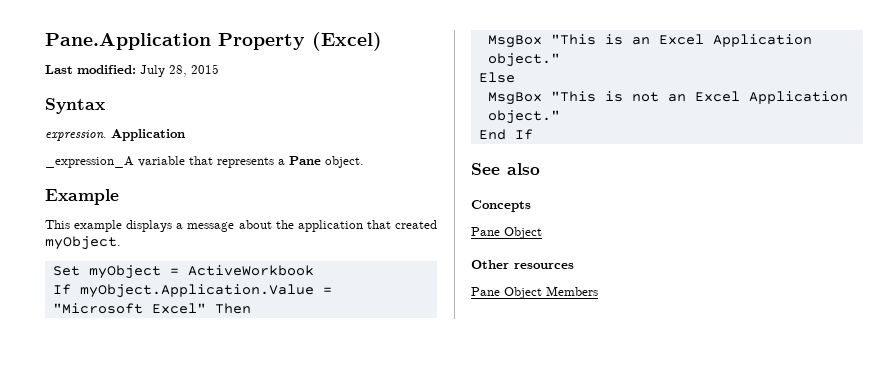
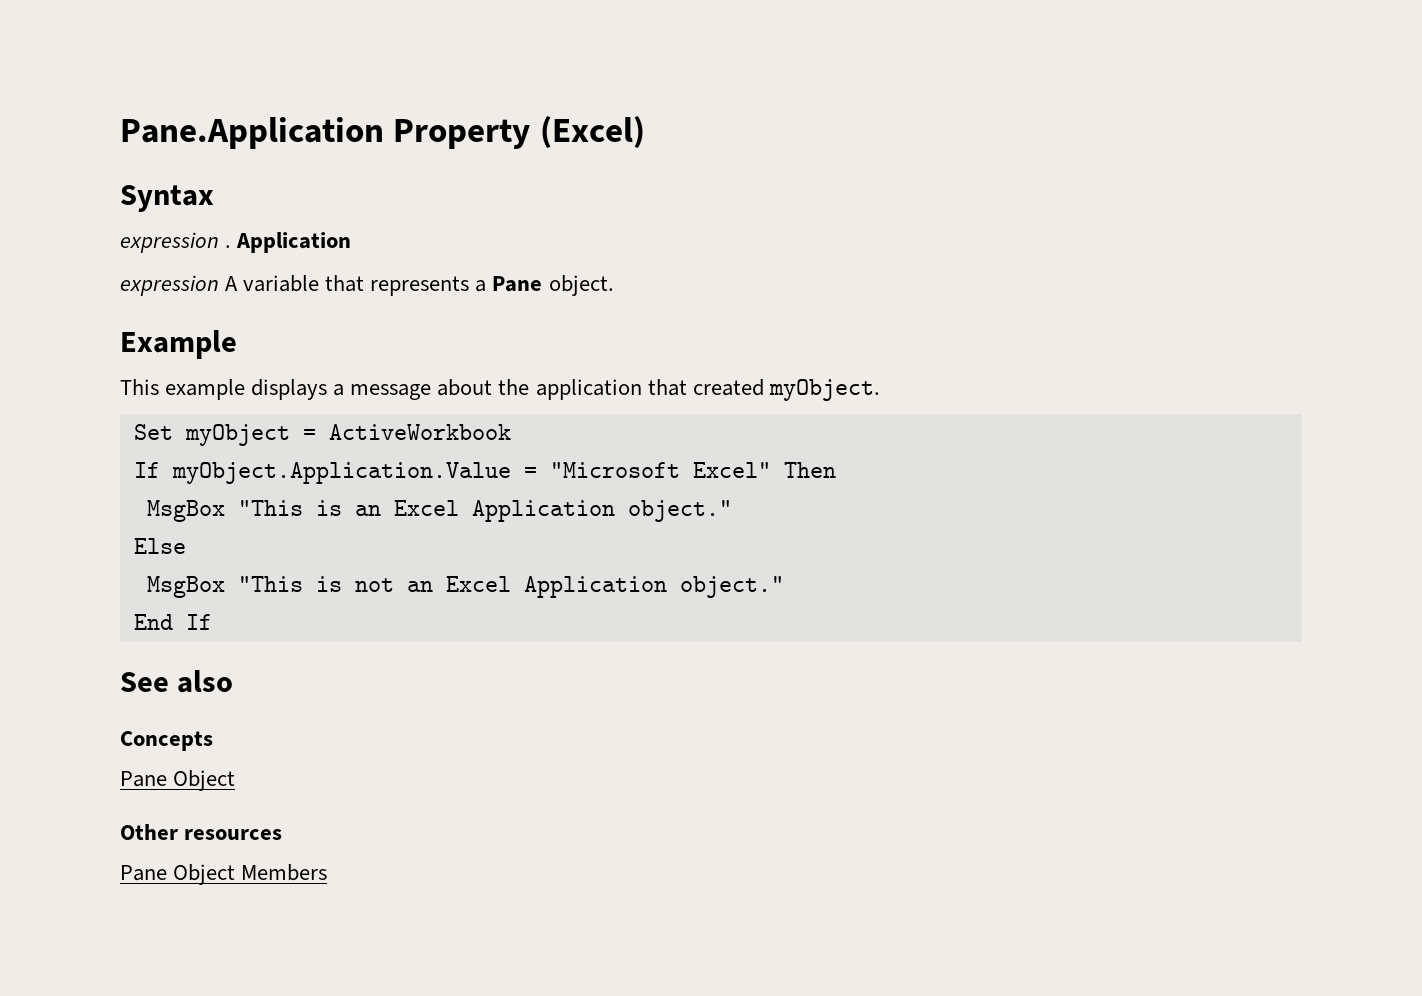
[45,64,219,77] // Last modified: July 28, 2015 -> (645, 132) none
[45,130,107,141] expression. -> [120,232,232,253] expression .
[45,156,134,168] _expression_A -> [120,275,239,296] expression A

